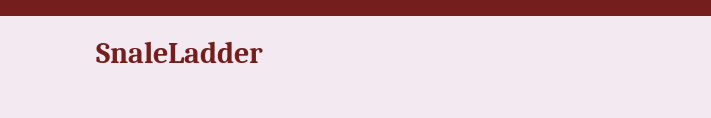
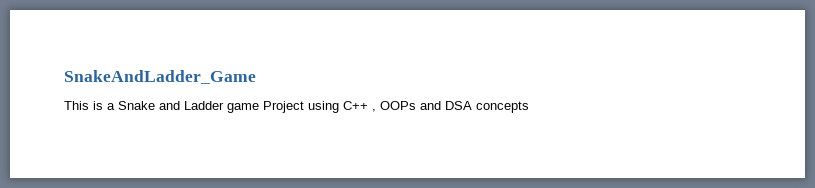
[96,41,263,63] SnaleLadder -> [64,70,256,84] [64,101,529,113] SnakeAndLadder_Game // This is a Snake and Ladder game Project using C++ , OOPs and DSA concepts

